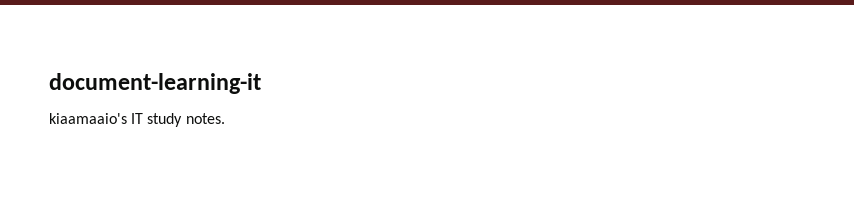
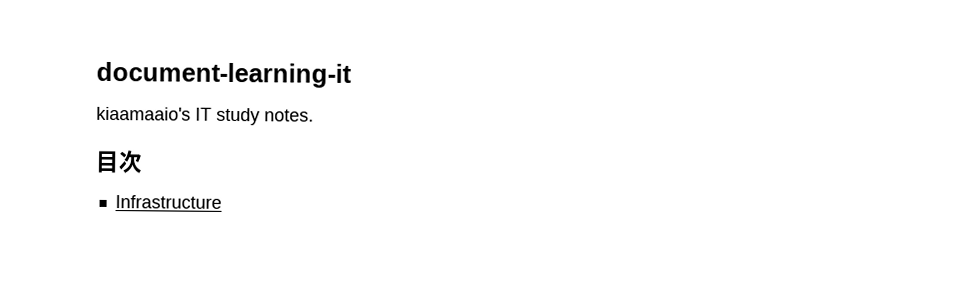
(225, 118) none -> [95,150,143,174] [114,195,222,209] // 目次 // Infrastructure

